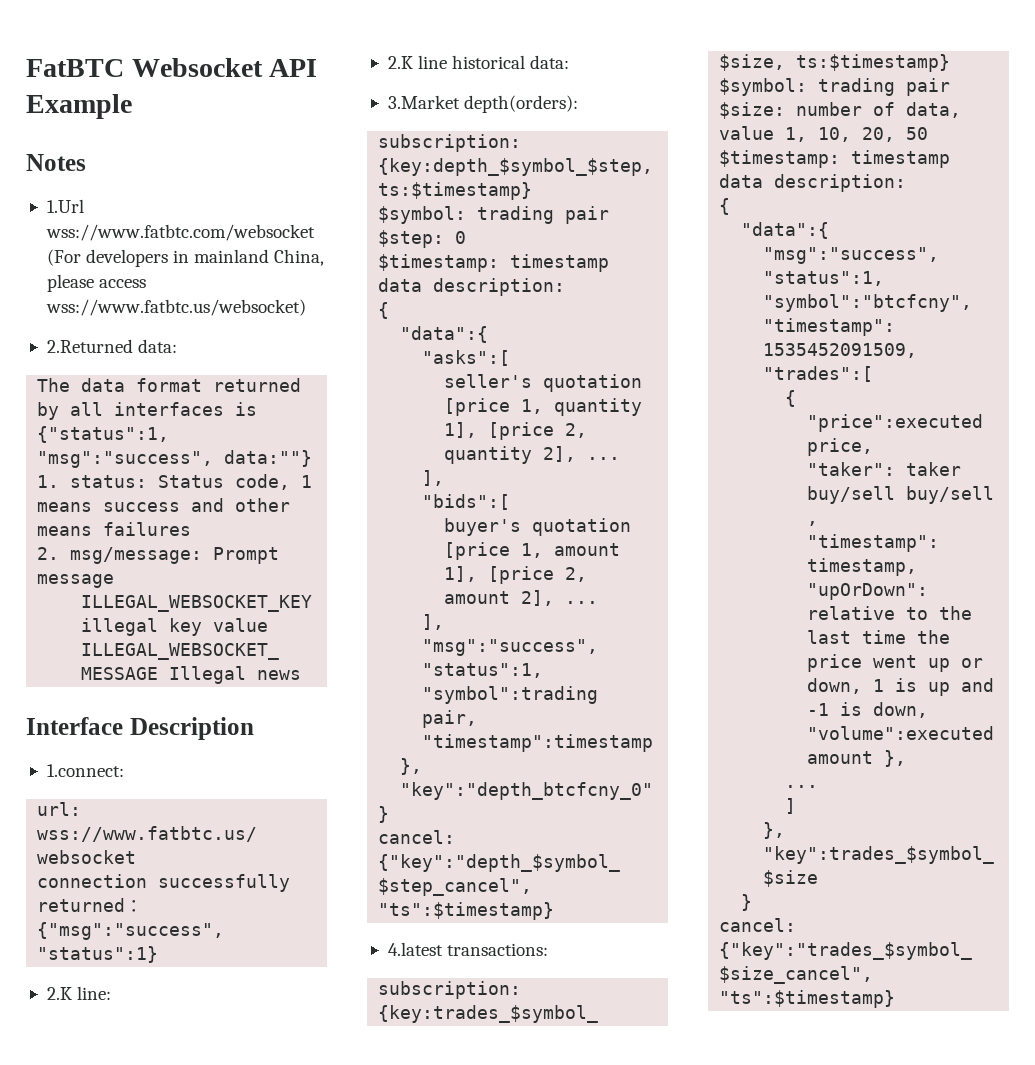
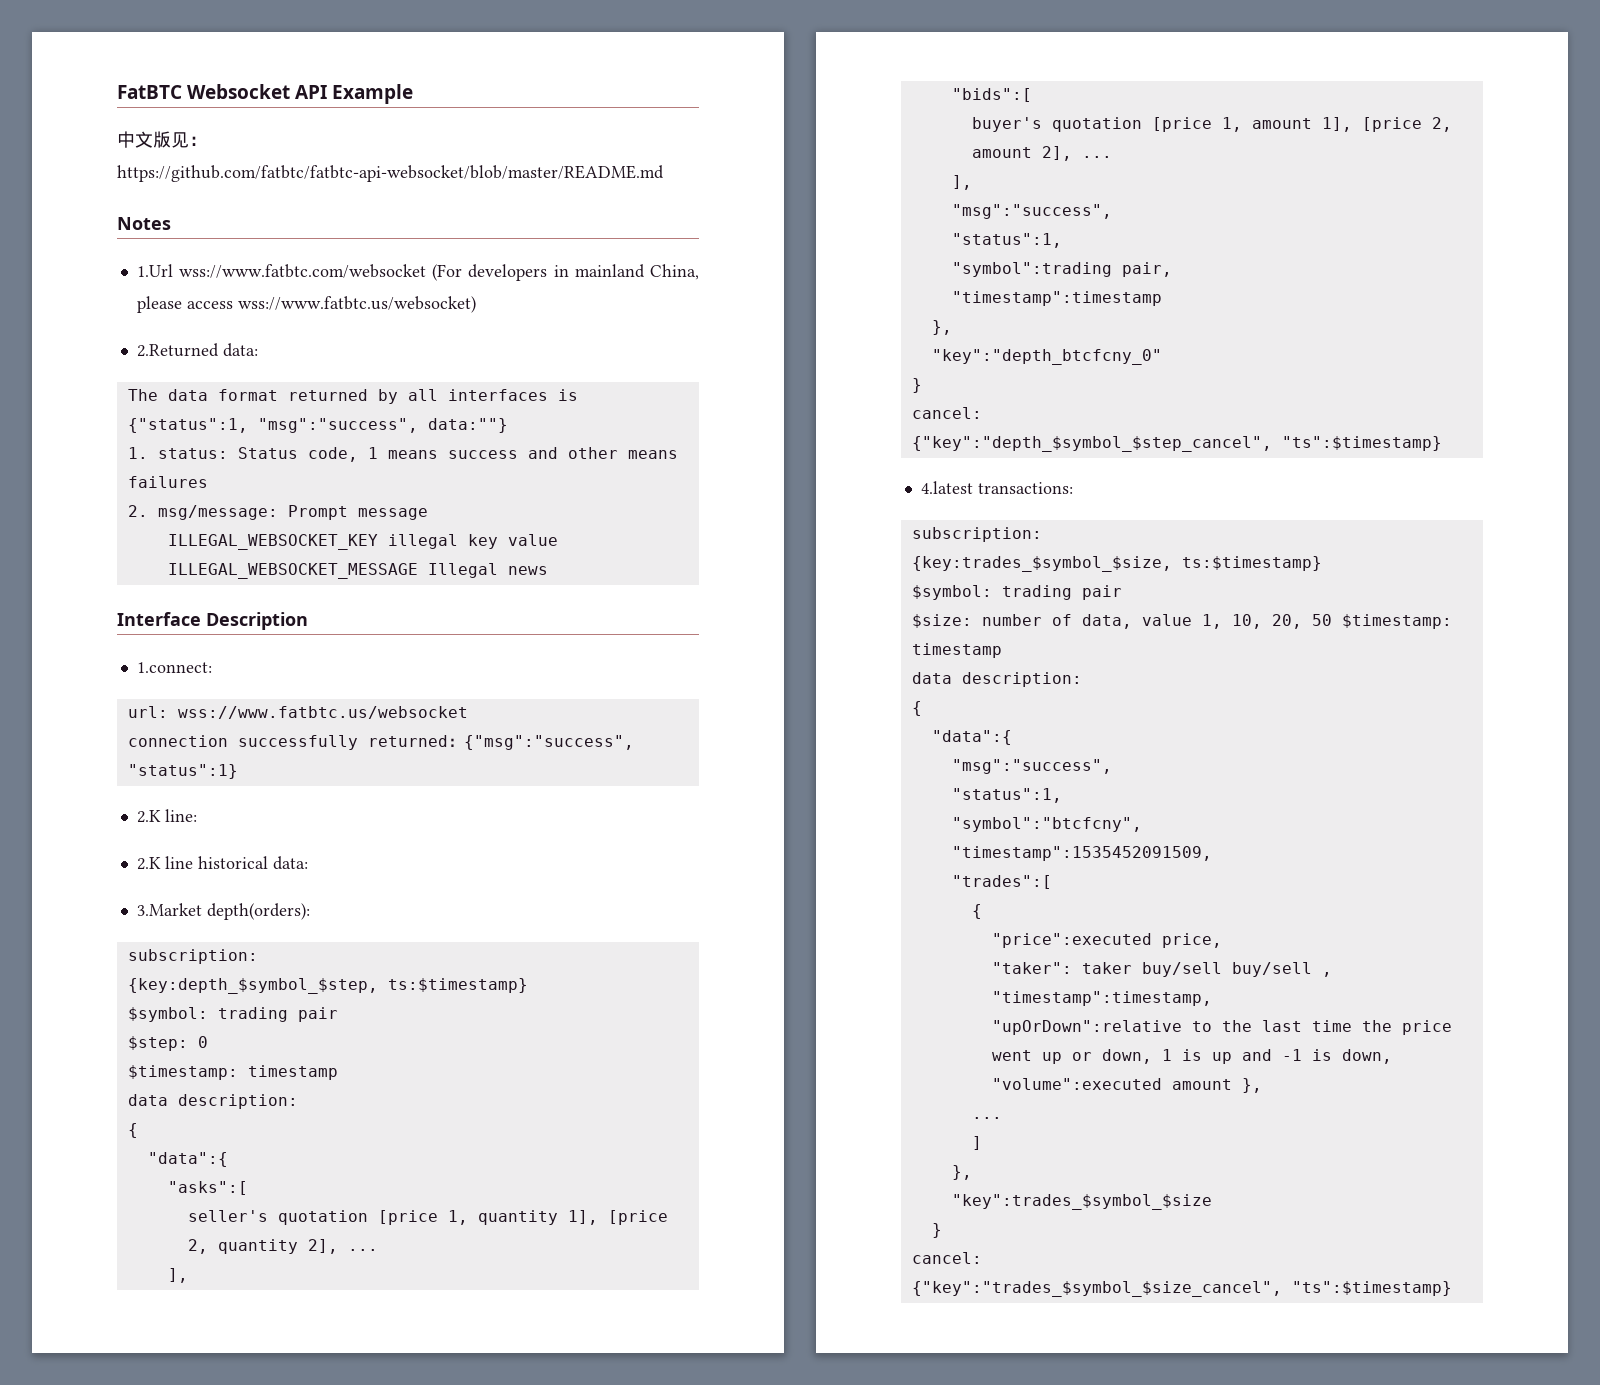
(132, 106) none -> [117,131,207,148] [117,165,664,182] // 中文版见：https://github.com/fatbtc/fatbtc-api-websocket/blob/master/README.md

